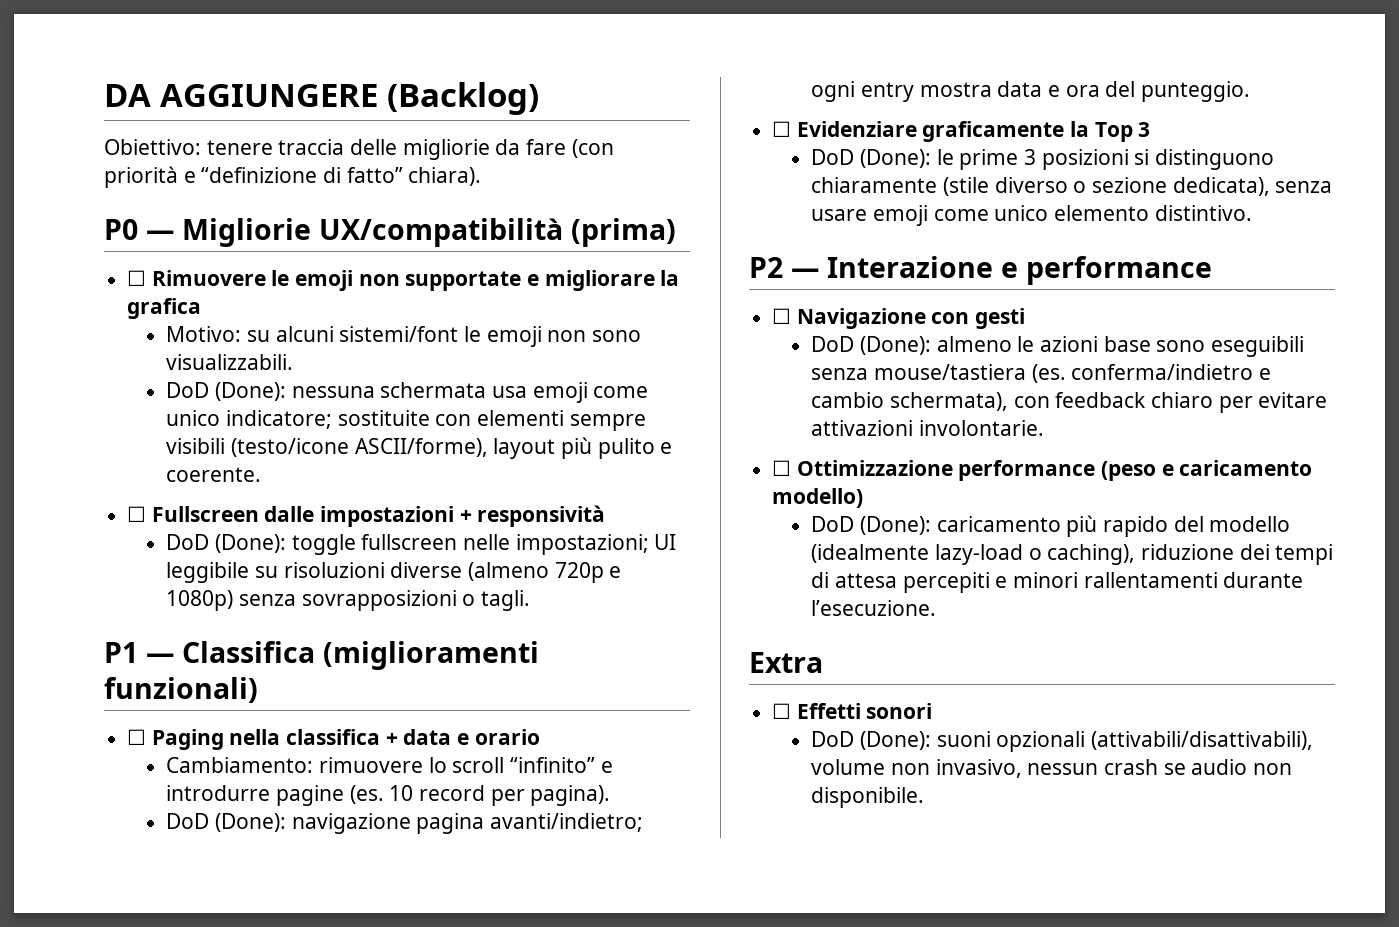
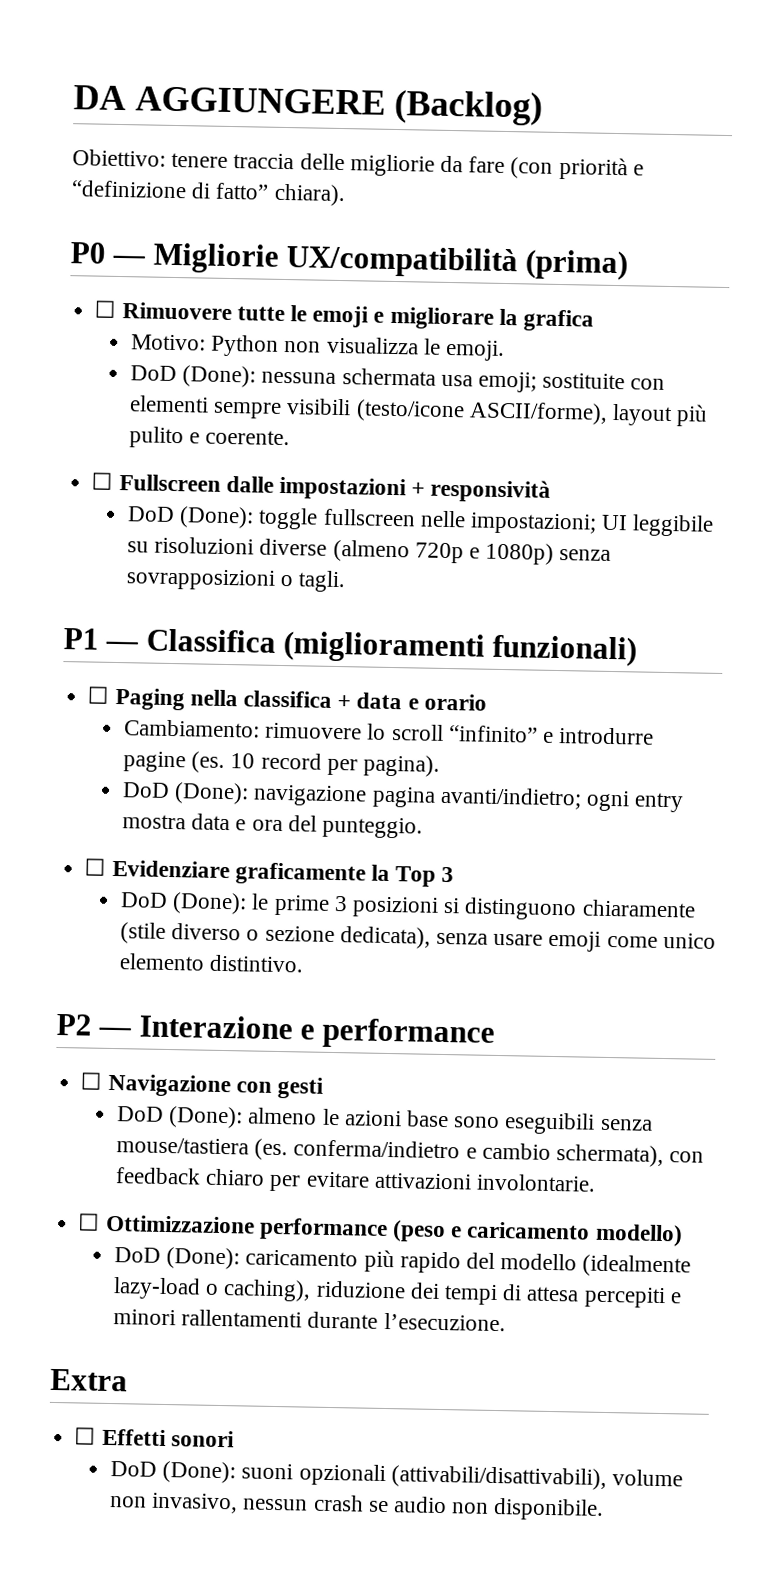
[271,270,522,291] le emoji non supportate -> [236,305,370,328] tutte le emoji
[246,326,641,347] [166,354,294,370] su alcuni sistemi/font le emoji non sono visualizzabili. -> [210,334,506,362] Python non visualizza le emoji.
[532,382,649,403] [166,410,332,429] emoji come unico indicatore; -> [478,371,538,393] emoji;

